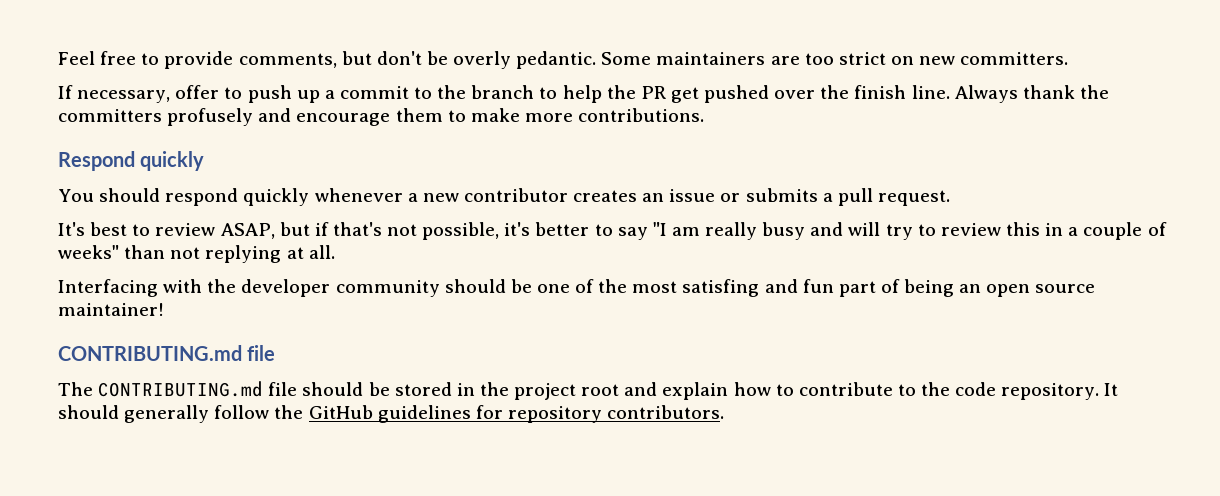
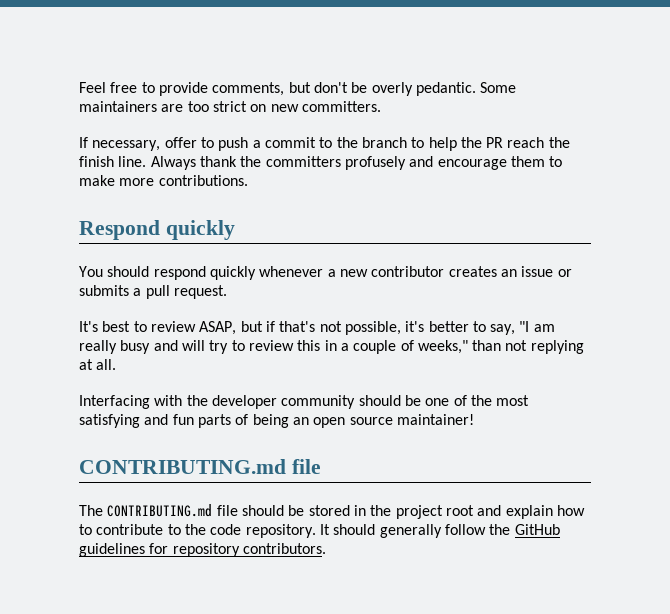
[296,90,320,103] up -> (249, 144) none
[670,85,816,103] get pushed over -> [507,137,545,148] reach
[617,227,648,240] say -> [490,324,516,335] say,
[58,245,119,259] weeks" -> [417,340,468,354] weeks,"
[682,279,760,297] satisfing -> [79,414,140,428] satisfying
[838,281,876,297] part -> [197,414,231,428] parts

